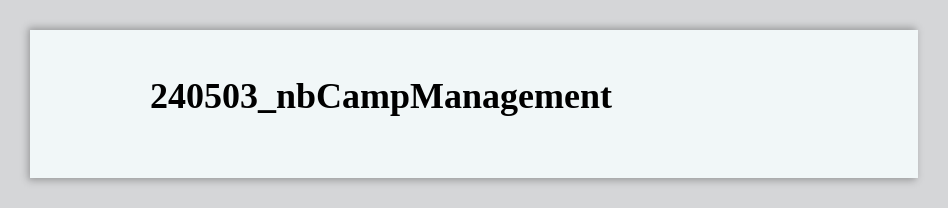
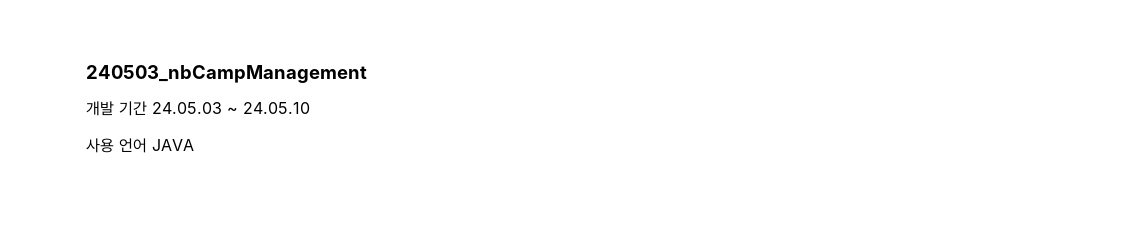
(612, 99) none -> [86,101,310,116] [86,138,194,153] // 개발 기간 24.05.03 ~ 24.05.10 // 사용 언어 JAVA

